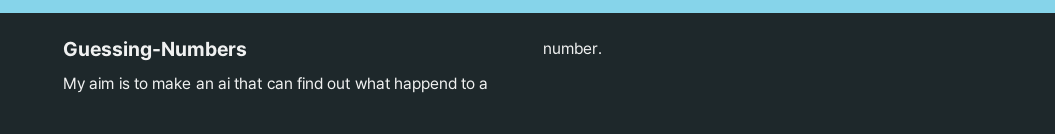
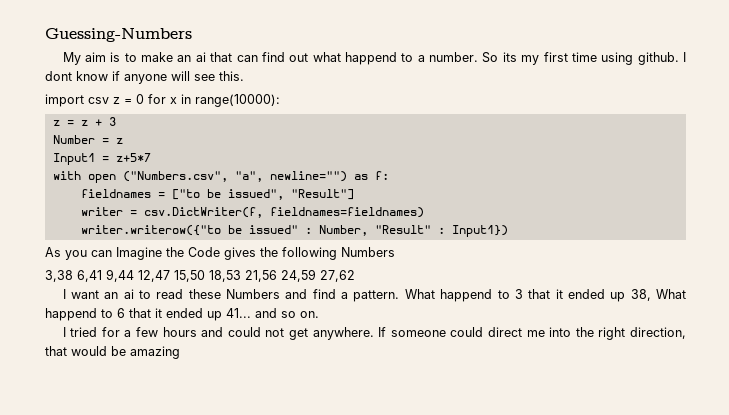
(602, 48) none -> [482,52,686,65] [45,71,244,84] [45,94,280,107] [52,117,116,126] [52,135,123,144] [52,153,151,165] [52,171,389,183] [80,189,354,200] [80,207,424,218] [80,225,508,237] [45,247,395,260] [45,269,355,282] [62,289,686,302] [45,308,319,321] [62,327,686,340] [45,346,180,359] So its my first time using github. I dont know if anyone will see this. // import csv z = 0 for x in range(10000): // z = z + 3 // Number = z // Input1 = z+5*7 // with open ("Numbers.csv", "a", newline="") as f: // fieldnames = ["to be issued", "Result"] // writer = csv.DictWriter(f, fieldnames=fieldnames) // writer.writerow({"to be issued" : Number, "Result" : Input1}) // As you can Imagine the Code gives the following Numbers // 3,38 6,41 9,44 12,47 15,50 18,53 21,56 24,59 27,62 // I want an ai to read these Numbers and find a pattern. What happend to 3 that it ended up 38, What happend to 6 that it ended up 41... and so on. // I tried for a few hours and could not get anywhere. If someone could direct me into the right direction, that would be amazing

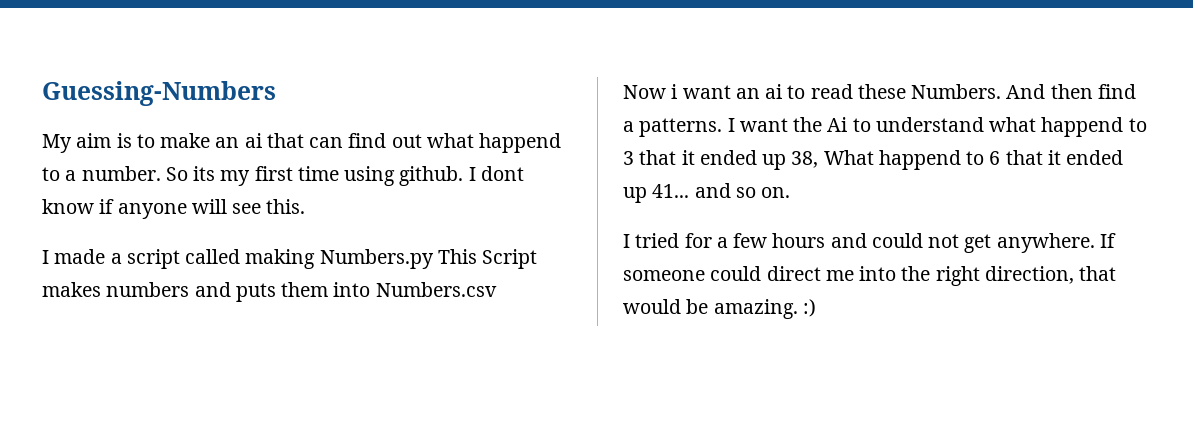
[45,94,280,107] [52,117,116,126] [52,135,123,144] [52,153,151,165] [52,171,389,183] [80,189,354,200] [80,207,424,218] [80,225,508,237] [45,247,395,260] [45,269,355,282] [62,289,66,299] import csv z = 0 for x in range(10000): // z = z + 3 // Number = z // Input1 = z+5*7 // with open ("Numbers.csv", "a", newline="") as f: // fieldnames = ["to be issued", "Result"] // writer = csv.DictWriter(f, fieldnames=fieldnames) // writer.writerow({"to be issued" : Number, "Result" : Input1}) // As you can Imagine the Code gives the following Numbers // 3,38 6,41 9,44 12,47 15,50 18,53 21,56 24,59 27,62 // I -> [42,249,538,269] [42,282,497,302] [623,84,678,99] I made a script called making Numbers.py This Script makes numbers and puts them into Numbers.csv // Now i
[226,289,435,302] Numbers and find a pattern. What -> [911,84,1136,99] [623,117,1037,137] Numbers. And then find a patterns. I want the Ai to understand what
[130,346,180,359] amazing -> [713,299,816,319] amazing. :)

